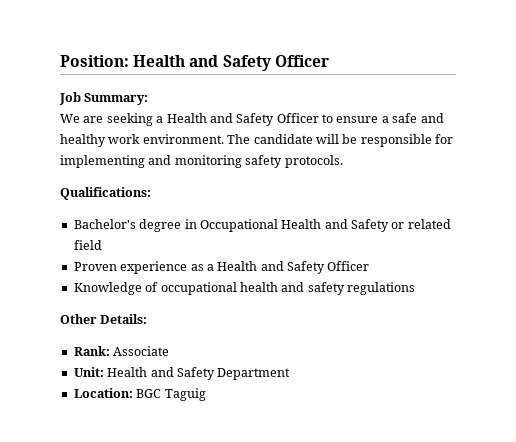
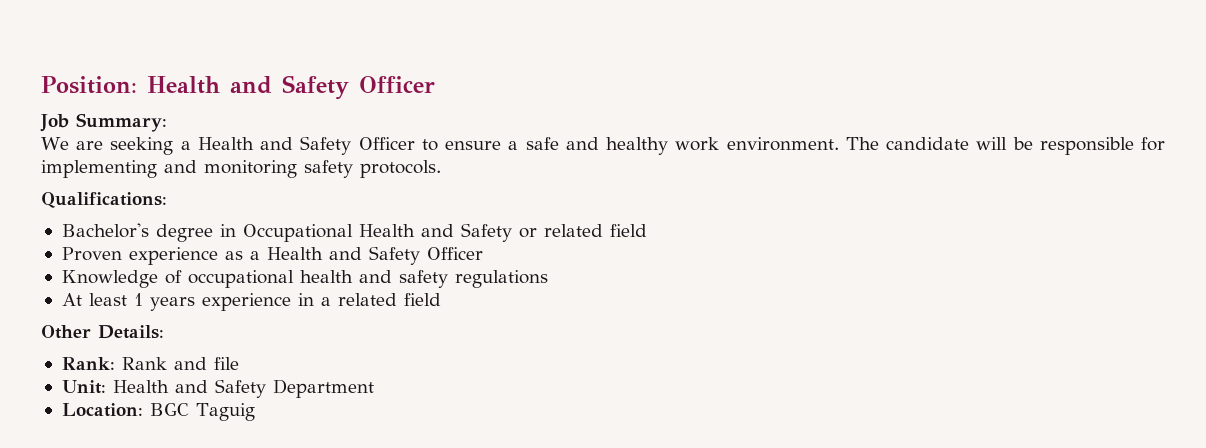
(415, 288) none -> [61,293,441,311] // At least 1 years experience in a related field
[113,346,170,356] Associate -> [121,357,239,370] Rank and file

